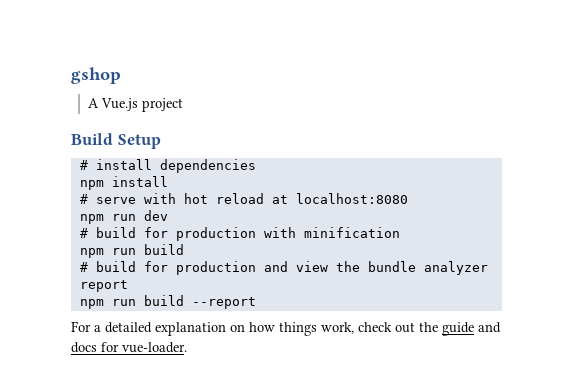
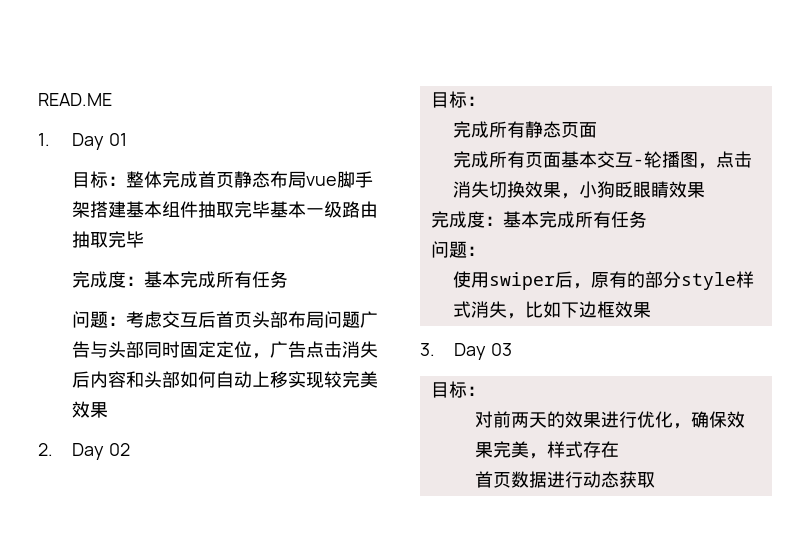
[71,67,121,84] [87,98,183,112] [71,133,161,149] [79,159,256,173] [79,176,168,190] [79,193,408,204] [79,210,168,224] [79,227,400,241] [79,244,184,258] [79,261,488,275] [79,280,128,292] [79,295,256,309] [71,321,501,336] [71,342,187,353] gshop // A Vue.js project // Build Setup // # install dependencies // npm install // # serve with hot reload at localhost:8080 // npm run dev // # build for production with minification // npm run build // # build for production and view the bundle analyzer report // npm run build --report // For a detailed explanation on how things work, check out the guide and docs for vue-loader. -> [38,93,112,106] [38,133,127,150] [72,171,374,188] [72,201,379,218] [72,231,145,248] [72,271,289,288] [72,311,379,328] [72,341,379,359] [72,371,379,388] [72,401,109,418] [38,443,130,460] [430,91,485,108] [452,121,597,138] [452,151,752,169] [452,181,705,199] [430,211,647,228] [430,241,485,258] [452,271,754,290] [452,301,651,319] [420,343,512,360] [430,381,485,398] [474,411,745,429] [474,441,619,459] [474,471,655,488] READ.ME // 1. Day 01 // 目标：整体完成首页静态布局vue脚手架搭建基本组件抽取完毕基本一级路由抽取完毕 // 完成度：基本完成所有任务 // 问题：考虑交互后首页头部布局问题广告与头部同时固定定位，广告点击消失后内容和头部如何自动上移实现较完美效果 // 2. Day 02 // 目标： // 完成所有静态页面 // 完成所有页面基本交互-轮播图，点击消失切换效果，小狗眨眼睛效果 // 完成度：基本完成所有任务 // 问题： // 使用swiper后，原有的部分style样式消失，比如下边框效果 // 3. Day 03 // 目标： // 对前两天的效果进行优化，确保效果完美，样式存在 // 首页数据进行动态获取

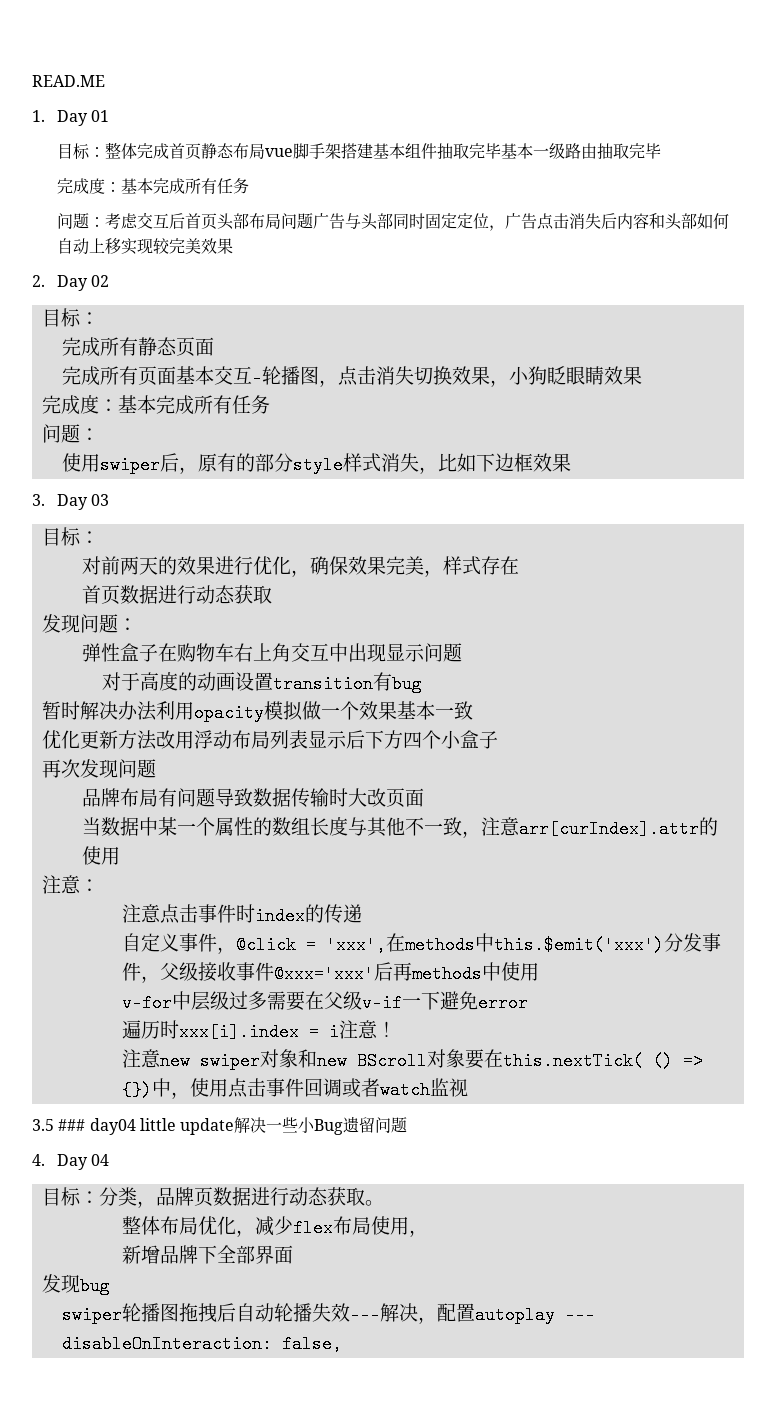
(655, 480) none -> [41,614,137,633] [81,643,462,662] [101,672,422,693] [41,701,473,722] [41,730,498,750] [41,759,156,778] [81,788,424,808] [81,817,718,838] [81,846,120,865] [41,875,99,894] [121,904,362,925] [121,933,721,954] [121,962,539,983] [121,991,528,1012] [121,1020,396,1041] [121,1049,703,1070] [121,1078,468,1099] [32,1116,408,1135] [32,1154,109,1170] [41,1187,384,1208] [121,1216,428,1237] [121,1245,293,1264] [41,1274,110,1295] [61,1303,595,1324] [61,1335,342,1353] // 发现问题： // 弹性盒子在购物车右上角交互中出现显示问题 // 对于高度的动画设置transition有bug // 暂时解决办法利用opacity模拟做一个效果基本一致 // 优化更新方法改用浮动布局列表显示后下方四个小盒子 // 再次发现问题 // 品牌布局有问题导致数据传输时大改页面 // 当数据中某一个属性的数组长度与其他不一致，注意arr[curIndex].attr的使用 // 注意： // 注意点击事件时index的传递 // 自定义事件，@click = 'xxx',在methods中this.$emit('xxx')分发事件，父级接收事件@xxx='xxx'后再methods中使用 // v-for中层级过多需要在父级v-if一下避免error // 遍历时xxx[i].index = i注意！ // 注意new swiper对象和new BScroll对象要在this.nextTick( () => {})中，使用点击事件回调或者watch监视 // 3.5 ### day04 little update解决一些小Bug遗留问题 // 4. Day 04 // 目标：分类，品牌页数据进行动态获取。 // 整体布局优化，减少flex布局使用， // 新增品牌下全部界面 // 发现bug // swiper轮播图拖拽后自动轮播失效---解决，配置autoplay --- disableOnInteraction: false,

